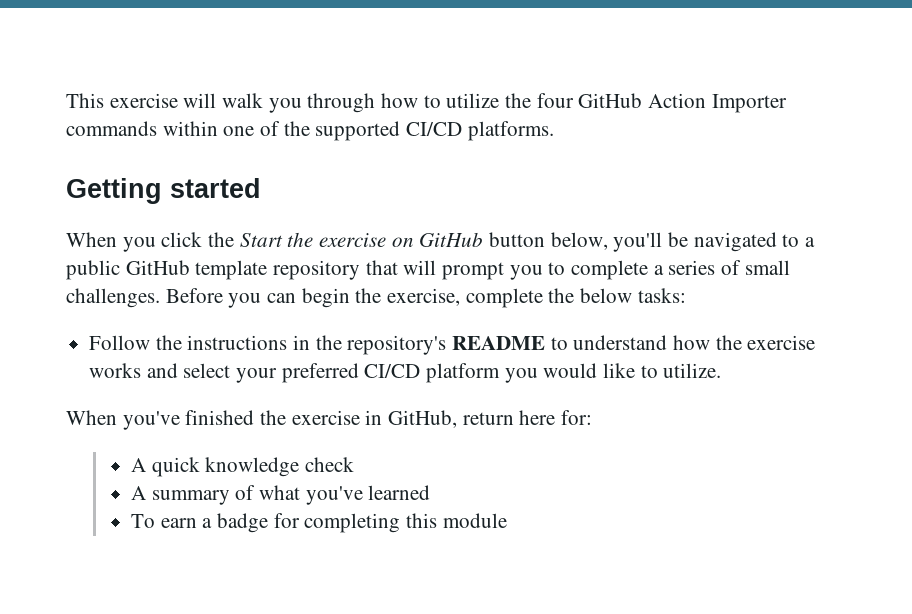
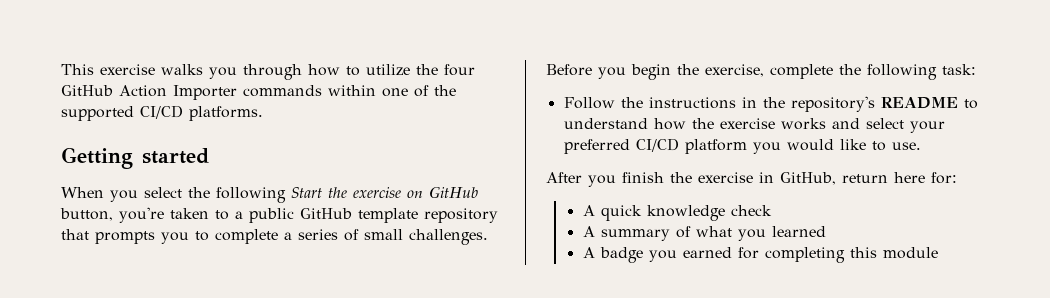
[183,93,264,108] will walk -> [161,64,203,75] walks
[161,232,235,247] click the -> [144,187,286,203] select the following
[489,232,777,252] button below, you'll be navigated -> [60,207,209,223] button, you're taken
[403,260,505,280] will prompt -> [95,231,155,244] prompts
[267,293,297,303] can -> (626, 73) none
[580,288,686,303] below tasks: -> [867,64,976,80] following task:
[663,363,722,378] [66,410,255,430] utilize. // When you've finished -> [891,142,921,150] [546,172,664,187] use. // After you finish
[305,486,363,505] you've -> [737,229,766,241] you
[130,513,268,533] To earn a badge -> [582,247,732,263] A badge you earned

